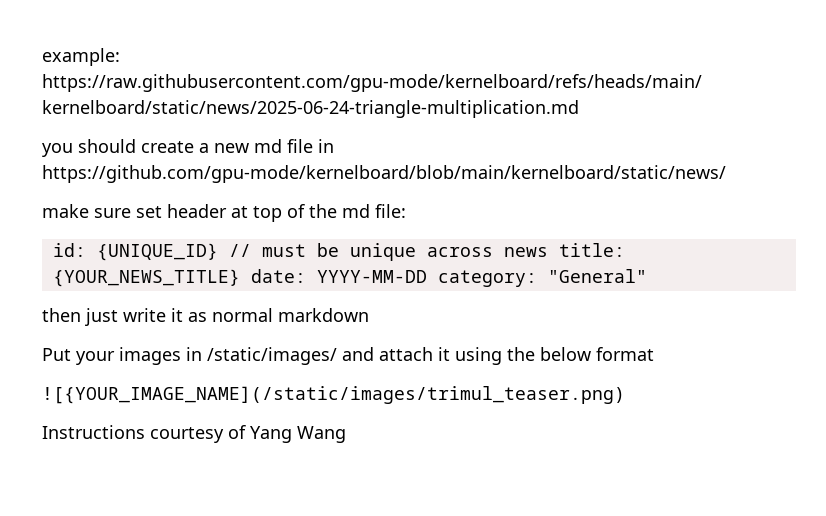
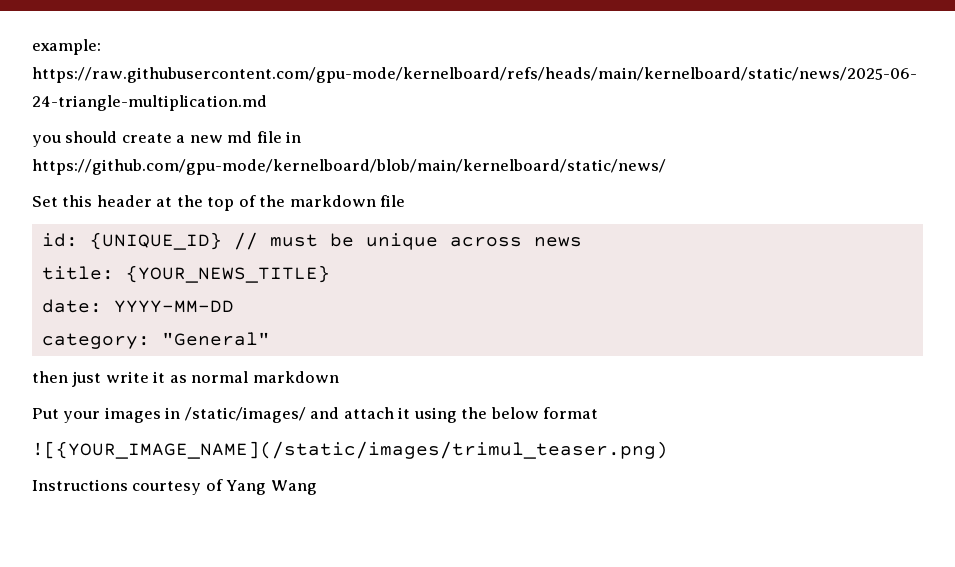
[42,204,162,218] make sure set -> [32,195,93,207] Set this
(248, 212) none -> [176,195,203,207] the
[342,204,406,218] md file: -> [289,195,406,207] markdown file
(548, 252) none -> (582, 242) //
(240, 278) none -> (330, 274) //
(427, 276) none -> (234, 306) //

